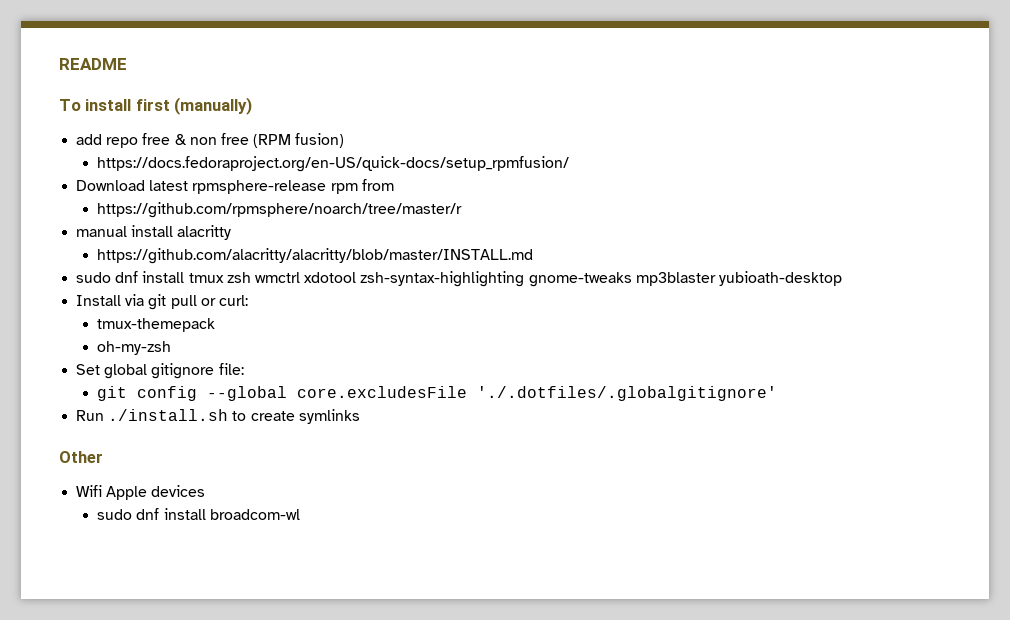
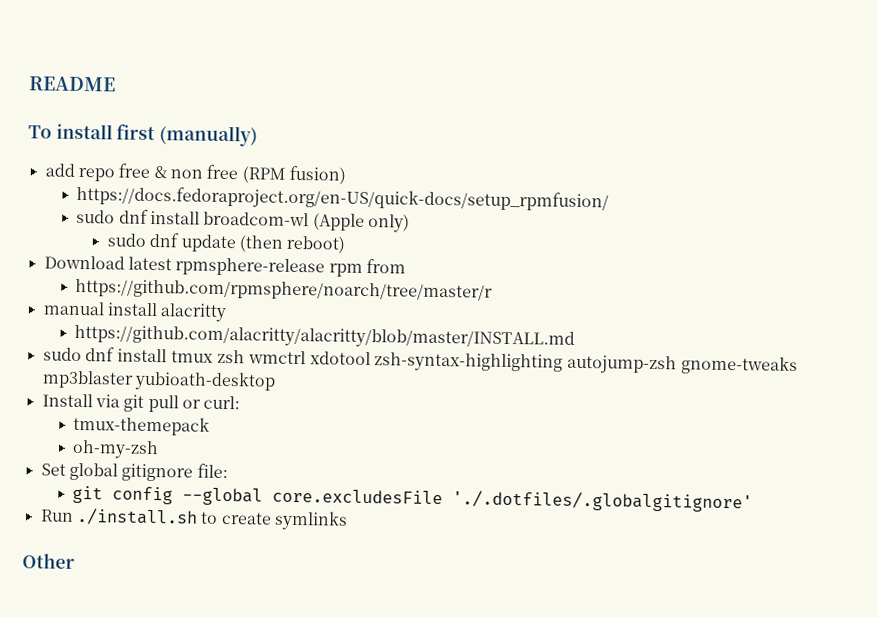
(570, 164) none -> [76,209,410,233] [106,232,346,254] // sudo dnf install broadcom-wl (Apple only) // sudo dnf update (then reboot)
(525, 279) none -> [567,354,678,375] autojump-zsh
[76,485,206,500] [97,508,300,520] // Wifi Apple devices // sudo dnf install broadcom-wl -> (75, 561) none

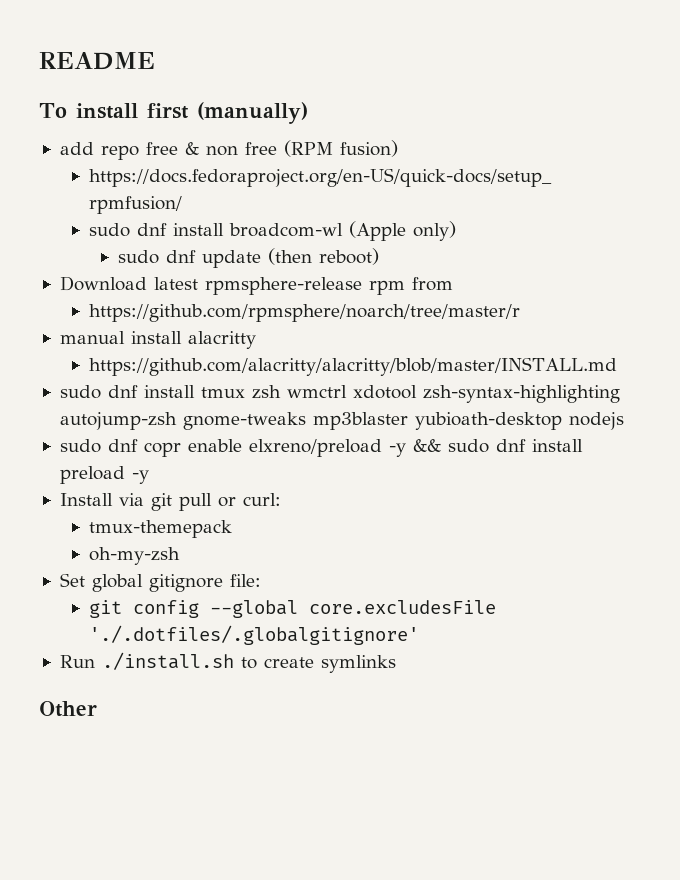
(276, 381) none -> [568,412,624,430] [59,439,583,457] [59,466,149,484] nodejs // sudo dnf copr enable elxreno/preload -y && sudo dnf install preload -y

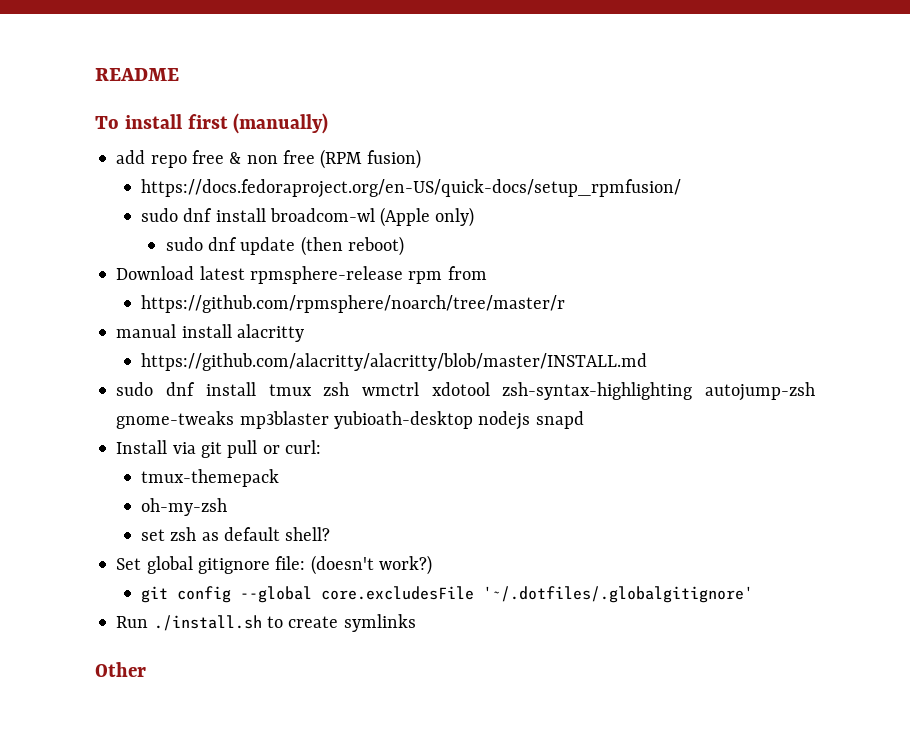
[59,439,583,457] [59,466,149,484] // sudo dnf copr enable elxreno/preload -y && sudo dnf install preload -y -> [535,411,584,429] snapd
(180, 556) none -> [141,527,331,541] // set zsh as default shell?
(261, 580) none -> [310,555,432,575] (doesn't work?)
[88,625,419,645] './.dotfiles/.globalgitignore' -> [483,586,754,603] '~/.dotfiles/.globalgitignore'

